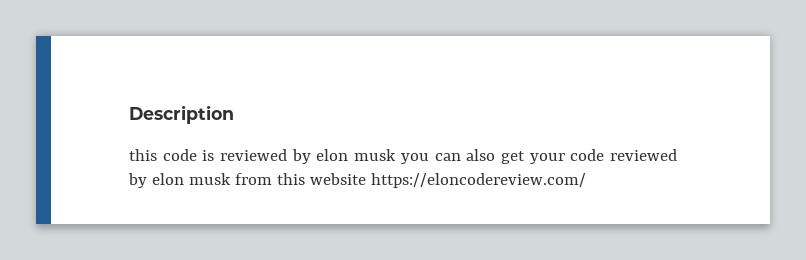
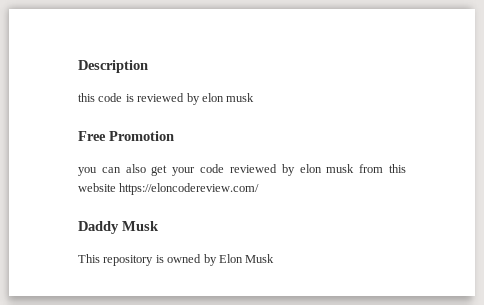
(397, 155) none -> [78,131,174,141] // Free Promotion //
(586, 180) none -> [78,221,159,234] [78,254,275,266] // Daddy Musk // This repository is owned by Elon Musk

